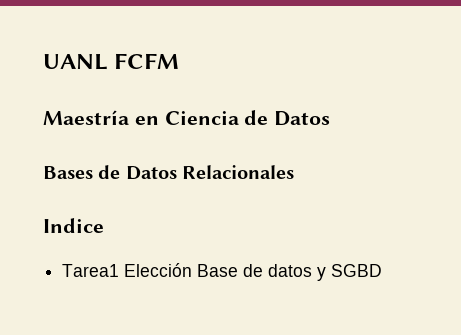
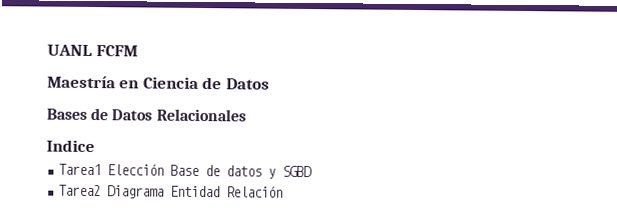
(383, 270) none -> [58,184,284,199] // Tarea2 Diagrama Entidad Relación

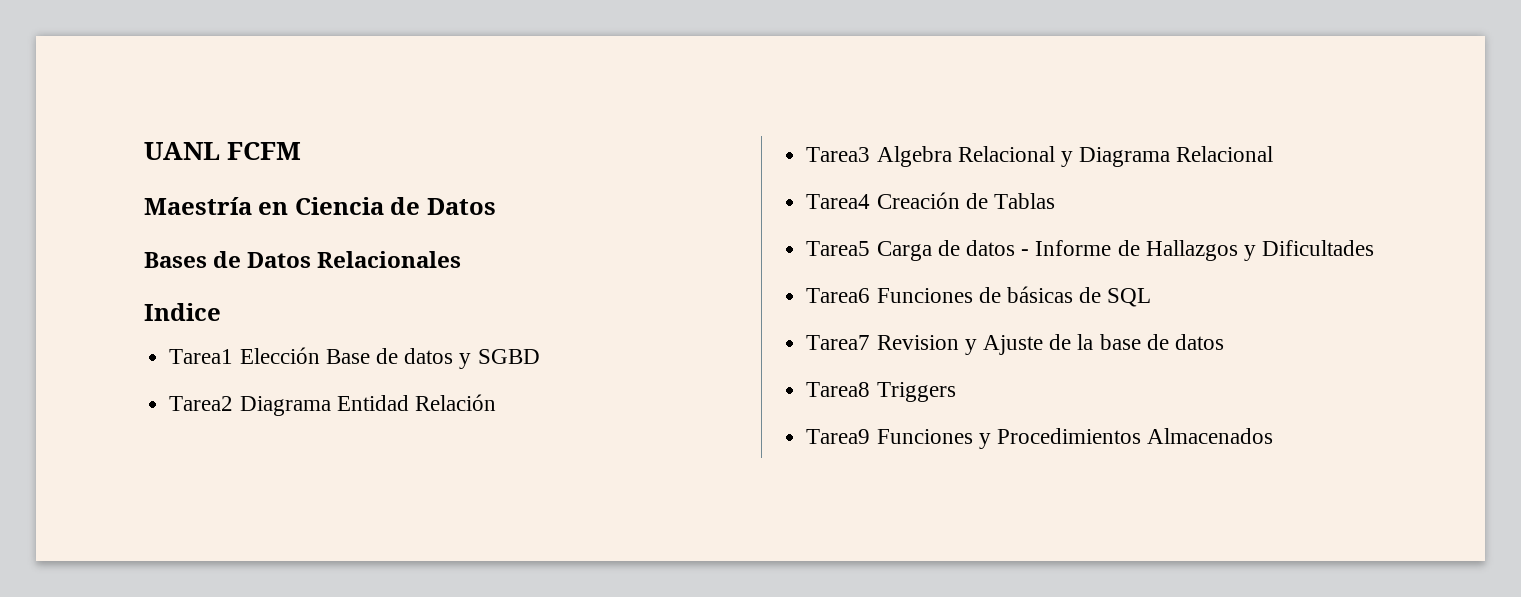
(284, 191) none -> [806,146,1274,167] [806,192,1055,209] [806,240,1375,261] [806,286,1152,307] [806,334,1224,355] [806,382,956,402] [806,428,1274,449] // Tarea3 Algebra Relacional y Diagrama Relacional // Tarea4 Creación de Tablas // Tarea5 Carga de datos - Informe de Hallazgos y Dificultades // Tarea6 Funciones de básicas de SQL // Tarea7 Revision y Ajuste de la base de datos // Tarea8 Triggers // Tarea9 Funciones y Procedimientos Almacenados

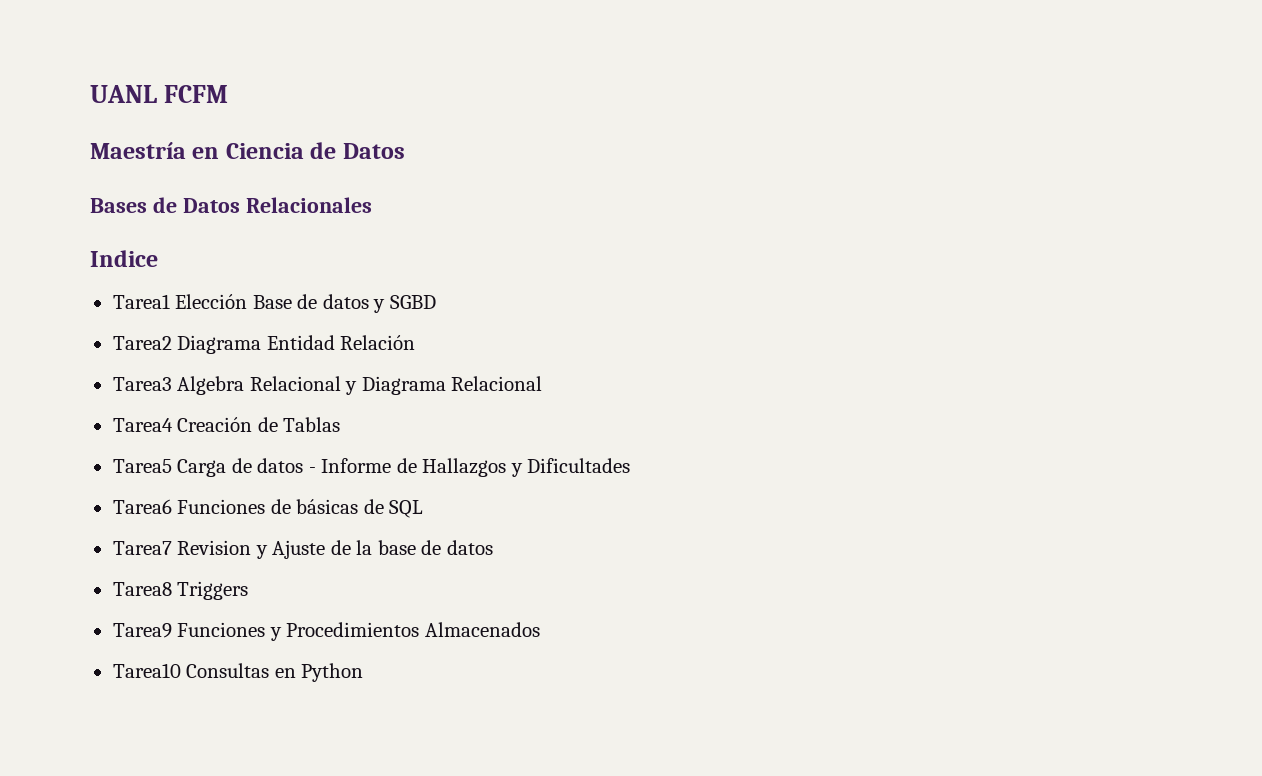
(1274, 436) none -> [112,663,364,682] // Tarea10 Consultas en Python

